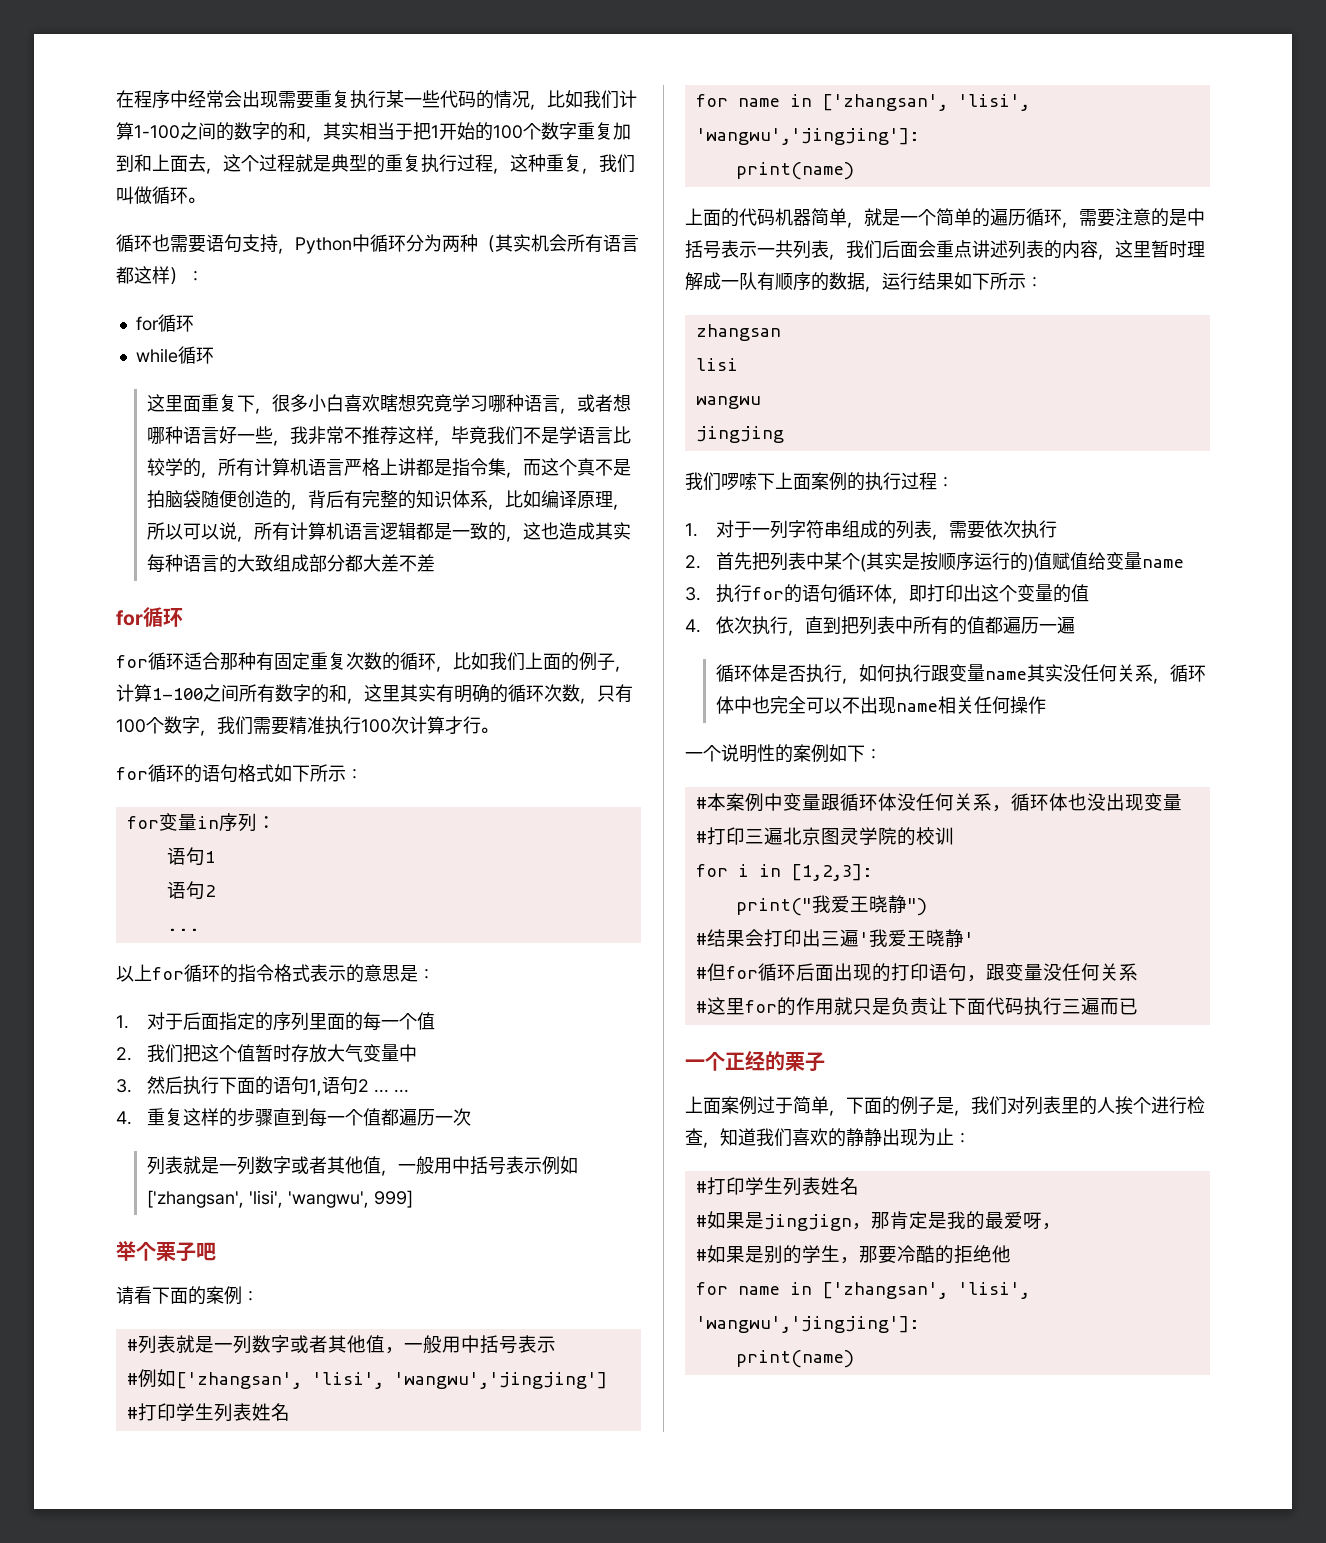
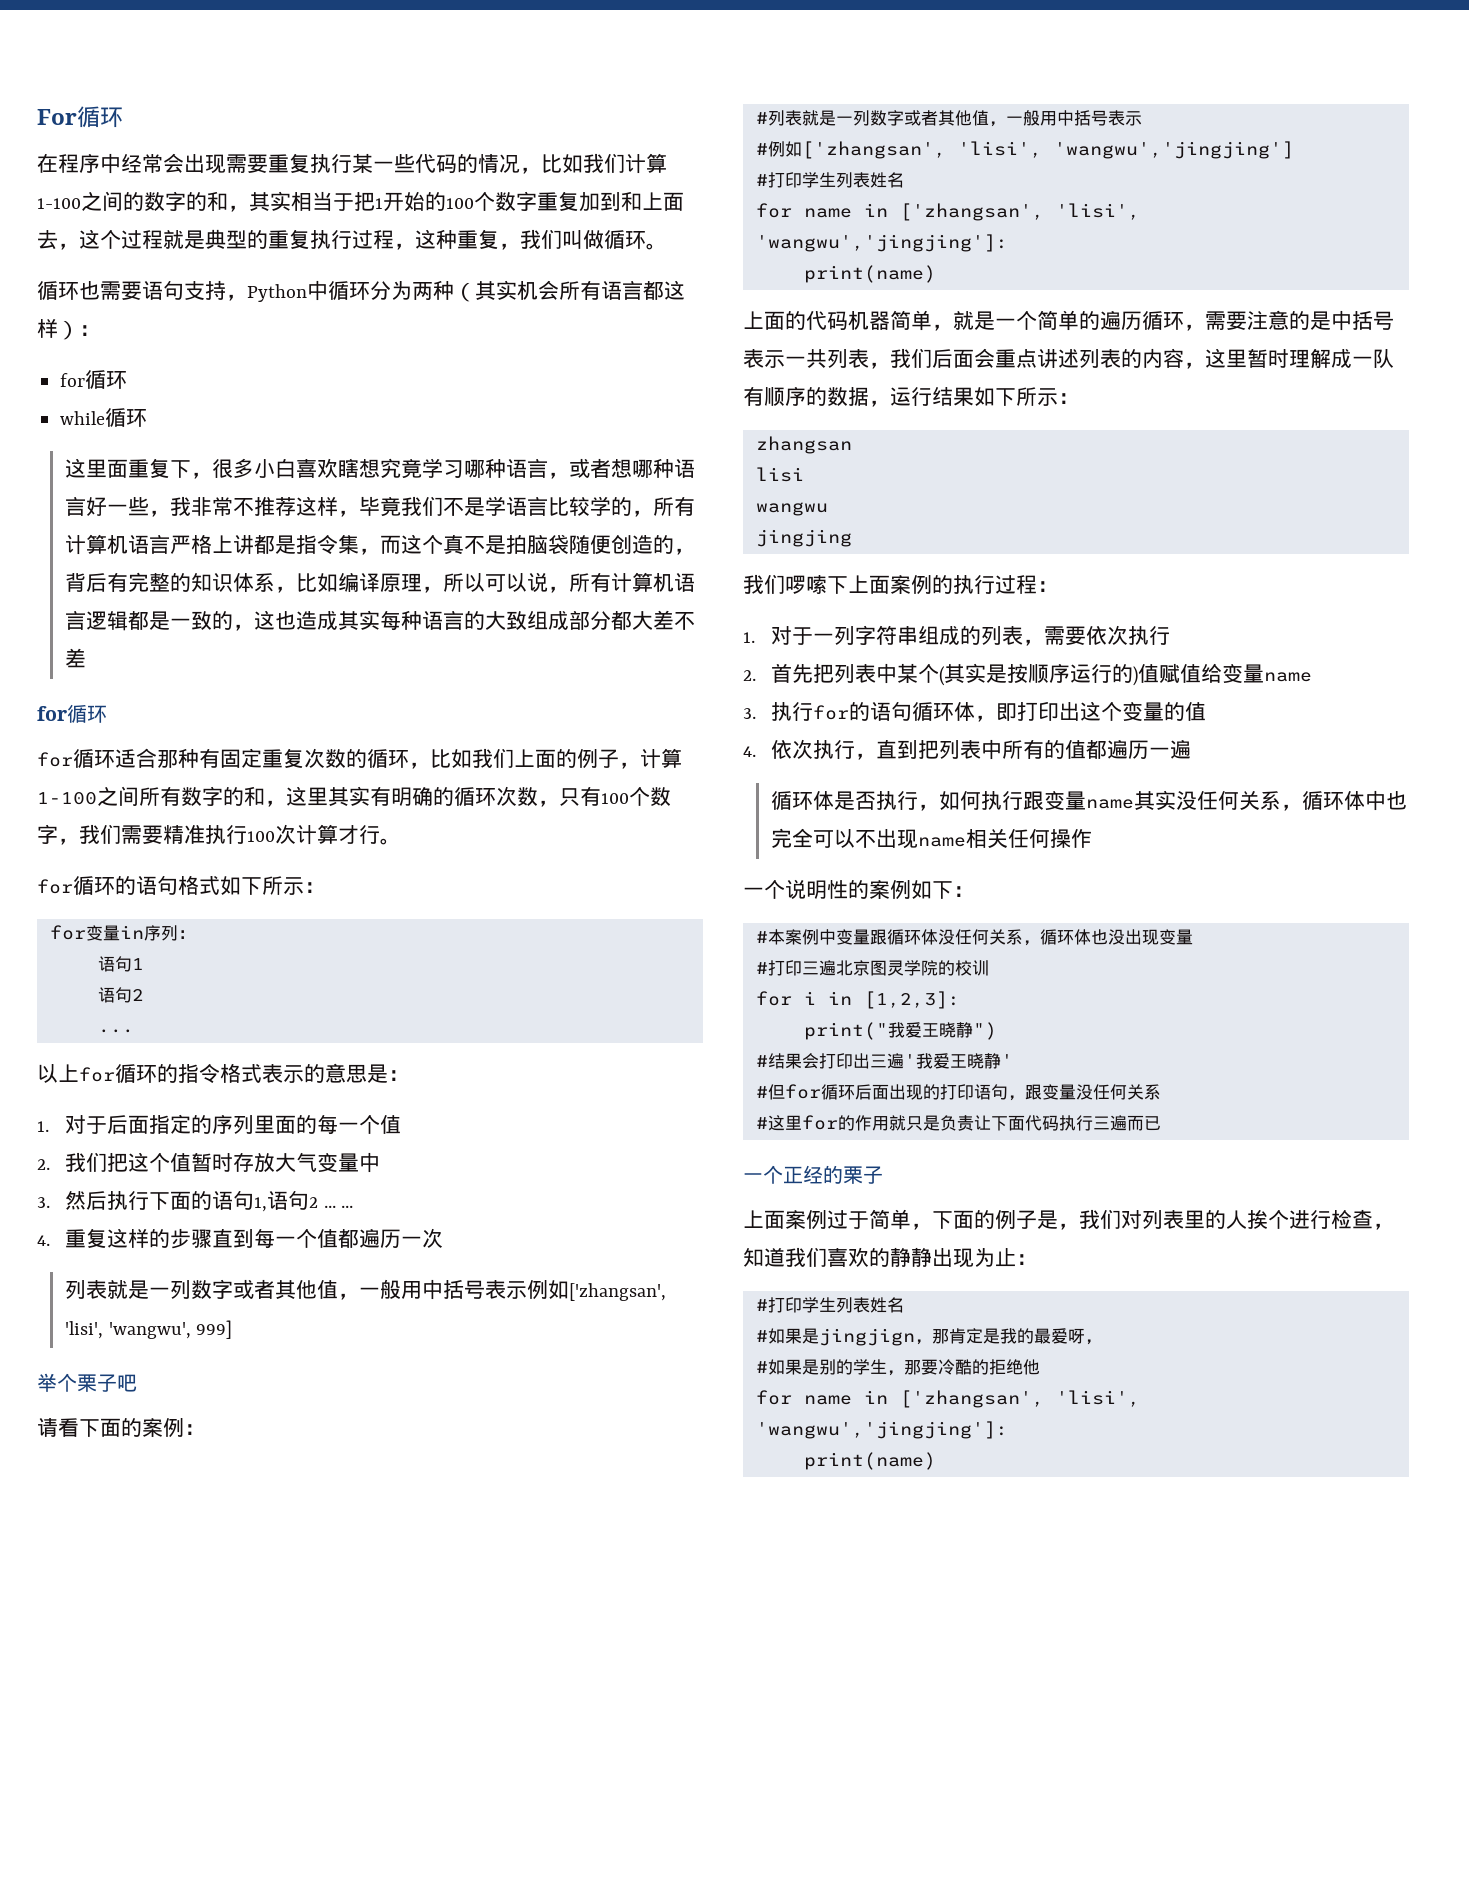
(116, 99) none -> [37,106,123,128] For循环 //

